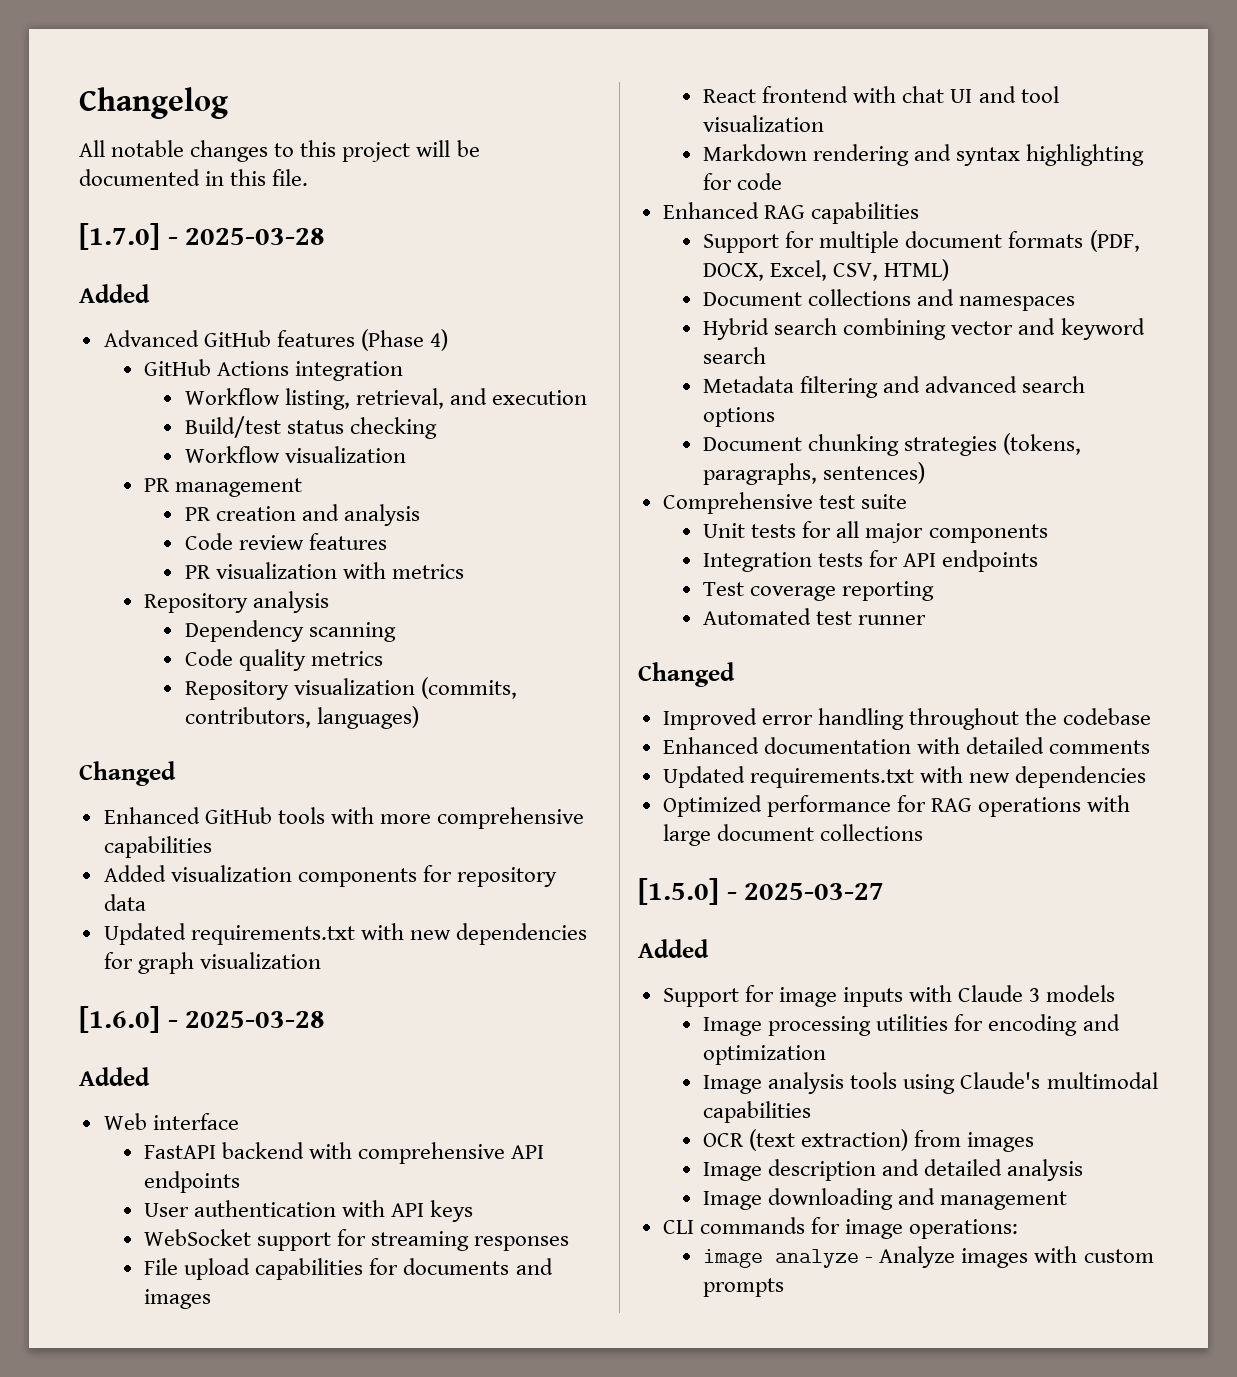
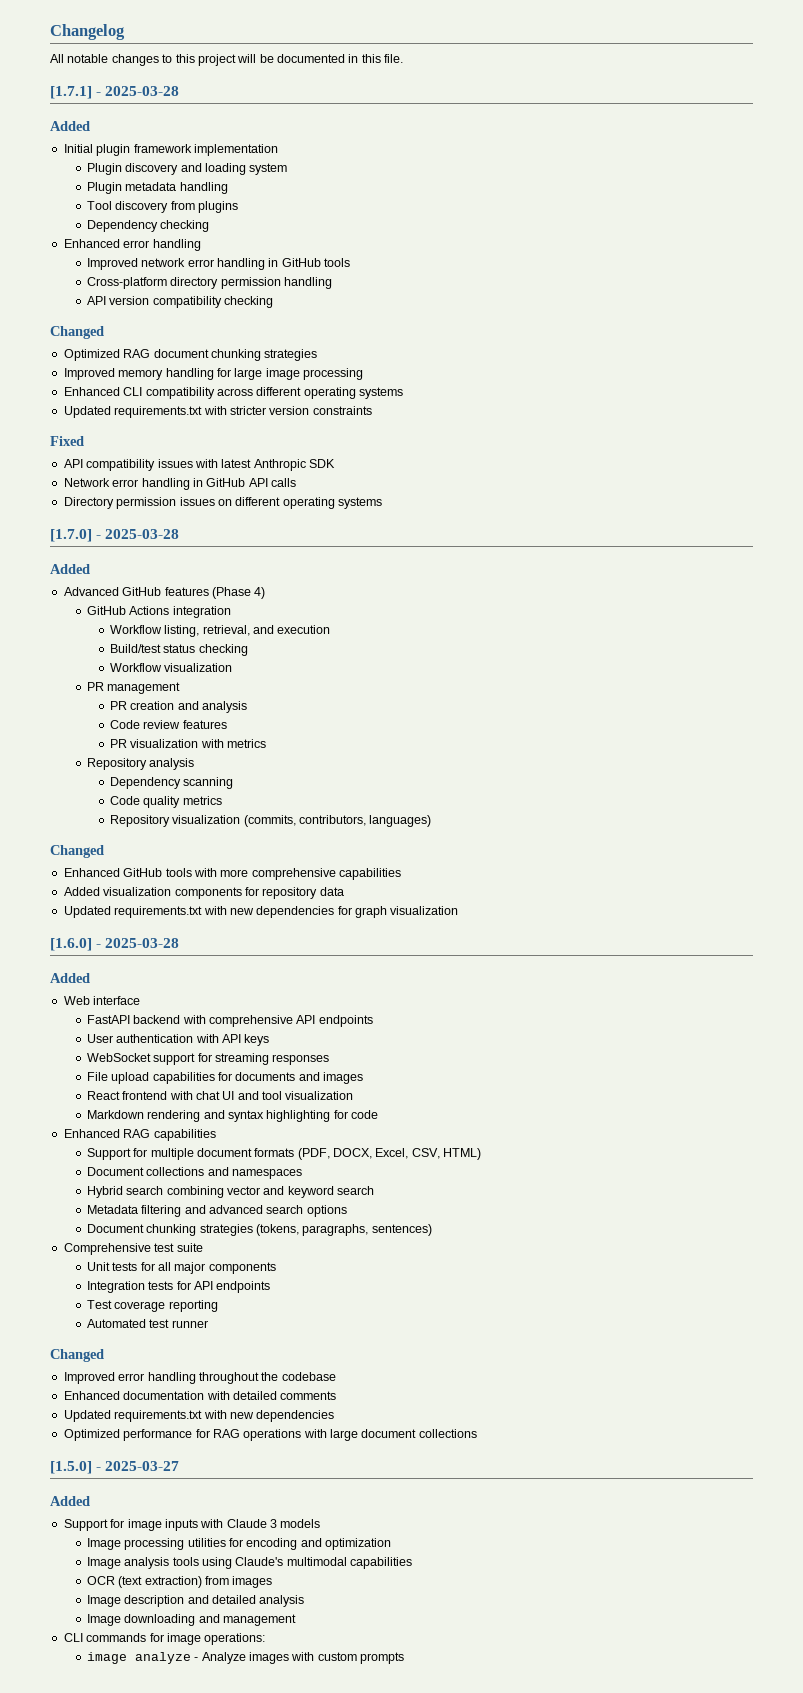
(309, 177) none -> [50,86,180,99] [50,121,90,131] [63,144,278,156] [86,163,288,175] [86,182,228,194] [86,201,238,213] [86,220,210,232] [63,239,201,251] [86,258,351,270] [86,277,332,289] [86,296,273,308] [50,326,104,339] [63,349,318,361] [63,368,363,380] [63,387,403,399] [63,406,372,418] [50,436,84,446] [63,459,335,471] [63,478,296,490] [63,497,382,509] // [1.7.1] - 2025-03-28 // Added // Initial plugin framework implementation // Plugin discovery and loading system // Plugin metadata handling // Tool discovery from plugins // Dependency checking // Enhanced error handling // Improved network error handling in GitHub tools // Cross-platform directory permission handling // API version compatibility checking // Changed // Optimized RAG document chunking strategies // Improved memory handling for large image processing // Enhanced CLI compatibility across different operating systems // Updated requirements.txt with stricter version constraints // Fixed // API compatibility issues with latest Anthropic SDK // Network error handling in GitHub API calls // Directory permission issues on different operating systems

